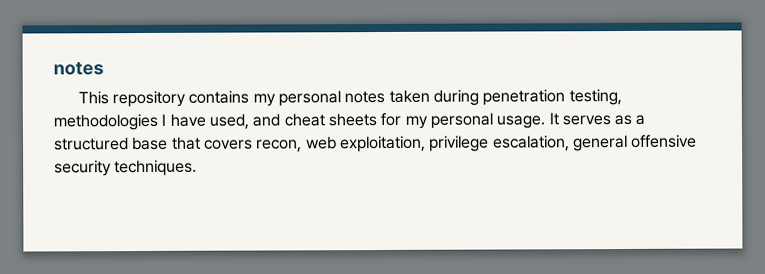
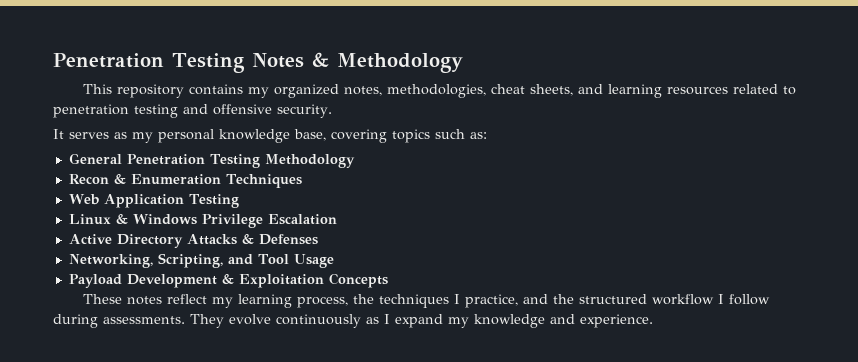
[53,61,104,76] notes -> [53,52,463,73] Penetration Testing Notes & Methodology
[278,88,622,107] [53,112,646,131] [53,134,698,153] [54,159,198,177] personal notes taken during penetration testing, methodologies I have used, and cheat sheets for my personal usage. It serves as a structured base that covers recon, web exploitation, privilege escalation, general offensive security techniques. -> [273,84,796,98] [53,104,332,118] [53,129,487,143] [68,153,355,168] [68,174,302,188] [68,194,239,208] [68,214,337,228] [68,234,318,248] [68,253,334,268] [68,273,388,288] [82,294,770,308] [53,314,653,328] organized notes, methodologies, cheat sheets, and learning resources related to penetration testing and offensive security. // It serves as my personal knowledge base, covering topics such as: // General Penetration Testing Methodology // Recon & Enumeration Techniques // Web Application Testing // Linux & Windows Privilege Escalation // Active Directory Attacks & Defenses // Networking, Scripting, and Tool Usage // Payload Development & Exploitation Concepts // These notes reflect my learning process, the techniques I practice, and the structured workflow I follow during assessments. They evolve continuously as I expand my knowledge and experience.

